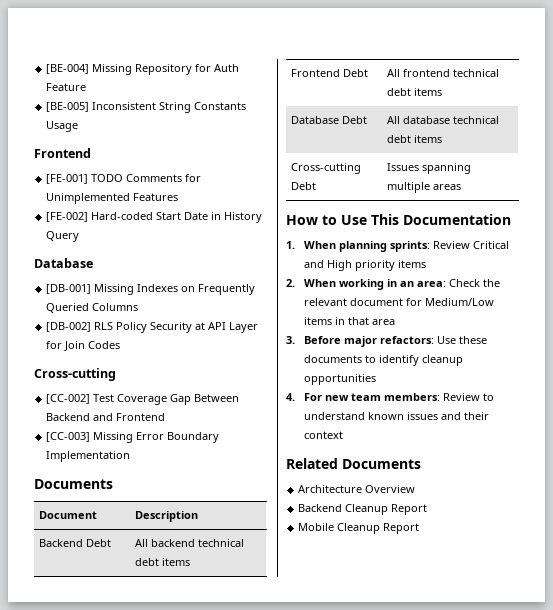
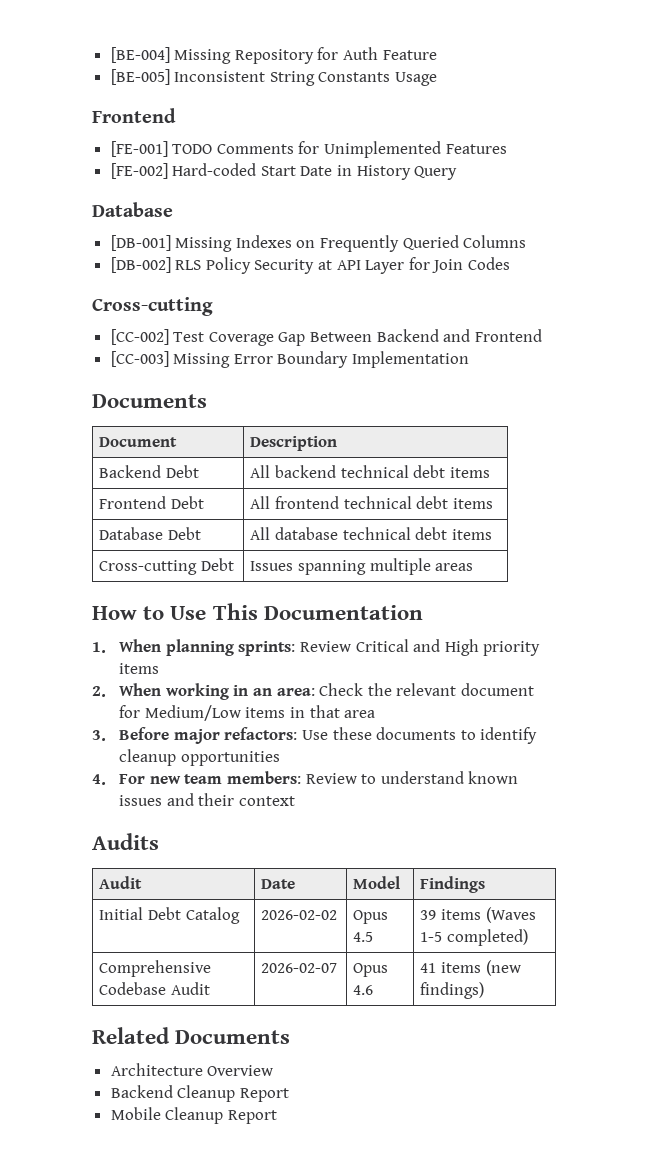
(344, 435) none -> [92,833,159,850] [99,876,143,889] [261,879,296,889] [353,876,401,889] [420,876,486,893] [99,907,240,924] [261,910,338,920] [353,910,389,924] [353,932,374,942] [420,907,536,923] [420,929,528,946] [99,960,212,977] [99,982,210,995] [261,963,338,973] [353,963,389,977] [353,985,374,995] [420,960,521,976] [420,982,485,999] // Audits // Audit | Date | Model | Findings // Initial Debt Catalog | 2026-02-02 | Opus 4.5 | 39 items (Waves 1-5 completed) // Comprehensive Codebase Audit | 2026-02-07 | Opus 4.6 | 41 items (new findings)

